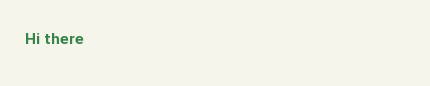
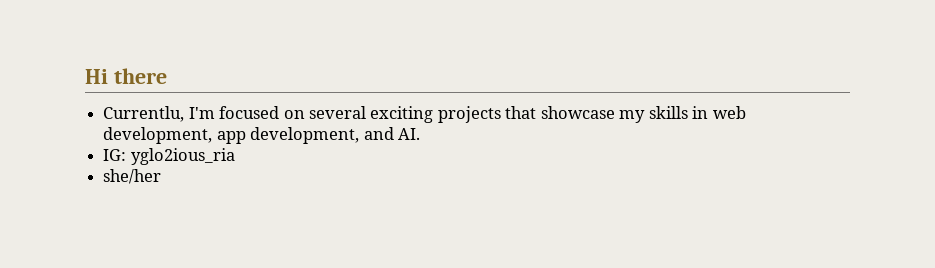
(85, 38) none -> [103,106,746,123] [103,127,420,144] [103,148,235,165] [103,169,162,184] // Currentlu, I'm focused on several exciting projects that showcase my skills in web development, app development, and AI. // IG: yglo2ious_ria // she/her

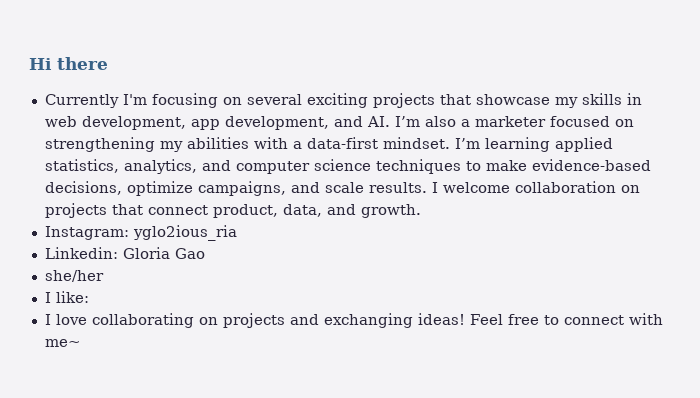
[103,106,280,122] Currentlu, I'm focused -> [44,93,218,108] Currently I'm focusing
[103,148,235,165] [103,169,162,184] // IG: yglo2ious_ria // she/her -> [394,116,634,127] [44,137,613,152] [44,159,651,174] [44,181,640,196] [44,203,421,218] [44,225,237,241] [44,247,205,259] [44,270,104,282] [44,291,89,303] [44,313,663,328] [44,339,81,347] I’m also a marketer focused on strengthening my abilities with a data-first mindset. I’m learning applied statistics, analytics, and computer science techniques to make evidence-based decisions, optimize campaigns, and scale results. I welcome collaboration on projects that connect product, data, and growth. // Instagram: yglo2ious_ria // Linkedin: Gloria Gao // she/her // I like: // I love collaborating on projects and exchanging ideas! Feel free to connect with me~

